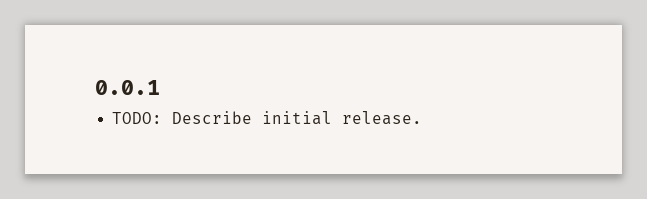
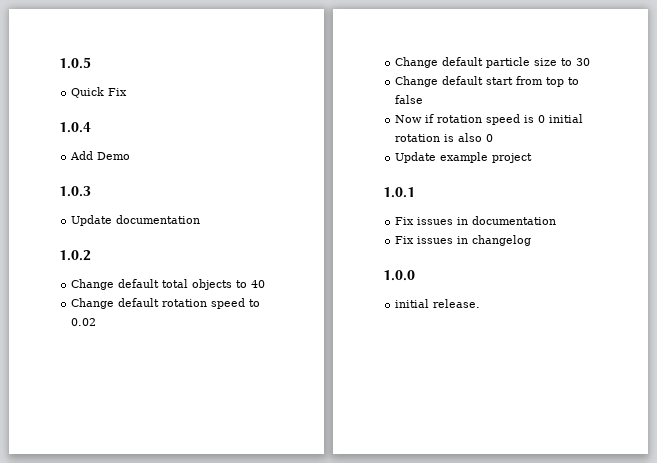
[95,80,160,95] [112,111,253,124] 0.0.1 // TODO: Describe -> [59,57,91,69] [71,87,128,98] [59,122,91,133] [70,151,131,160] [59,186,91,197] [71,215,201,226] [59,250,91,261] [71,279,266,290] [71,298,261,309] [71,318,97,326] [395,57,591,68] [395,76,580,87] [395,95,424,104] [395,114,584,125] [395,133,494,142] [395,152,533,163] [383,187,415,198] [395,216,557,225] [395,235,532,246] [383,270,415,281] 1.0.5 // Quick Fix // 1.0.4 // Add Demo // 1.0.3 // Update documentation // 1.0.2 // Change default total objects to 40 // Change default rotation speed to 0.02 // Change default particle size to 30 // Change default start from top to false // Now if rotation speed is 0 initial rotation is also 0 // Update example project // 1.0.1 // Fix issues in documentation // Fix issues in changelog // 1.0.0 //

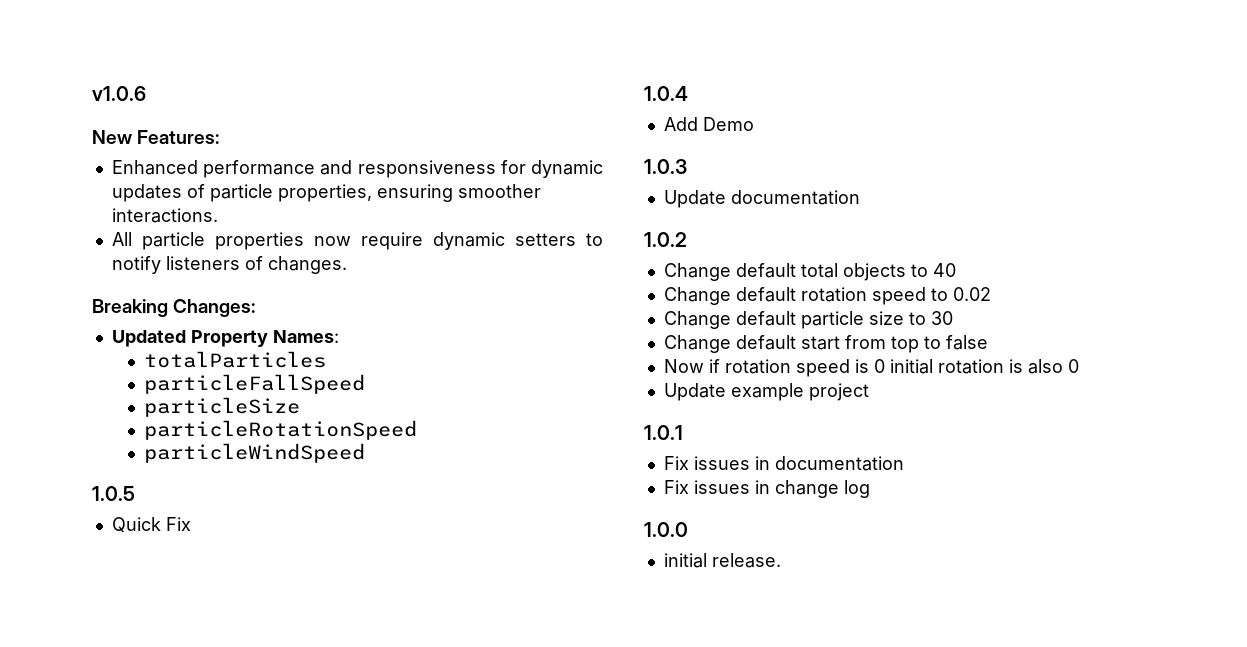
(59, 63) none -> [92,86,146,101] [92,130,220,144] [111,160,603,178] [111,184,541,202] [111,208,218,223] [111,232,603,250] [111,256,347,274] [92,299,256,317] [111,330,339,347] [144,351,327,368] [144,374,366,394] [144,397,301,417] [144,420,418,440] [144,443,366,463] v1.0.6 // New Features: // Enhanced performance and responsiveness for dynamic updates of particle properties, ensuring smoother interactions. // All particle properties now require dynamic setters to notify listeners of changes. // Breaking Changes: // Updated Property Names: // totalParticles // particleFallSpeed // particleSize // particleRotationSpeed // particleWindSpeed //
[472,235,532,246] changelog -> [774,480,870,498] change log

